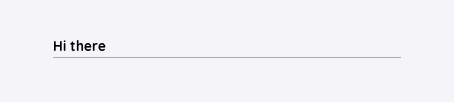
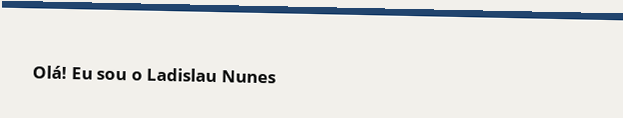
[53,40,106,51] Hi there -> [32,65,276,84] Olá! Eu sou o Ladislau Nunes

